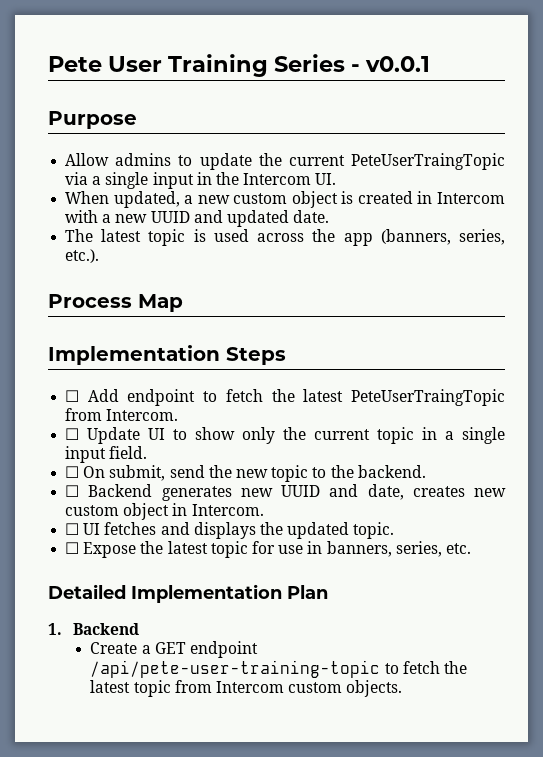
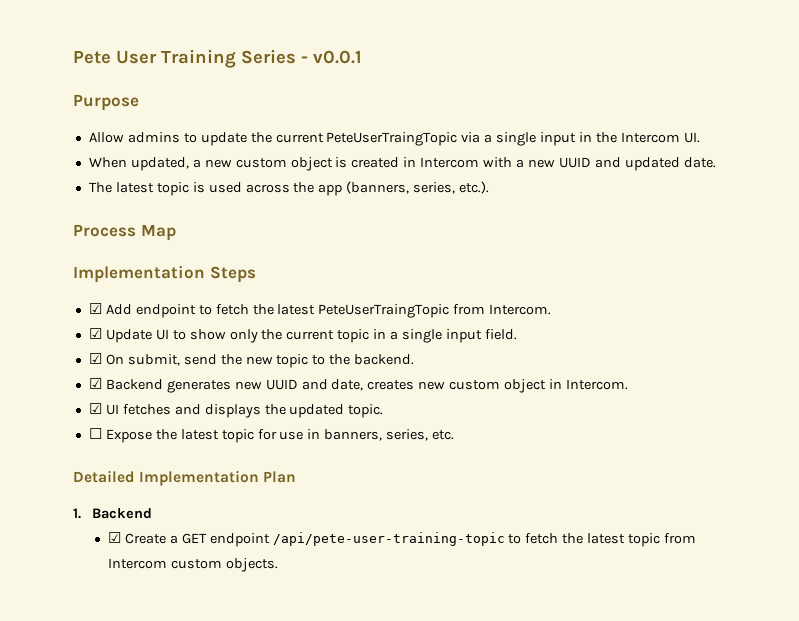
[65,390,80,402] ☐ -> [88,303,102,314] ☑
[65,428,80,440] ☐ -> [88,328,102,339] ☑
[65,466,80,478] ☐ -> [88,353,102,364] ☑
[65,485,80,497] ☐ -> [88,378,102,389] ☑
[65,523,80,535] ☐ -> [88,403,102,414] ☑
(140, 629) none -> [107,532,121,543] ☑

